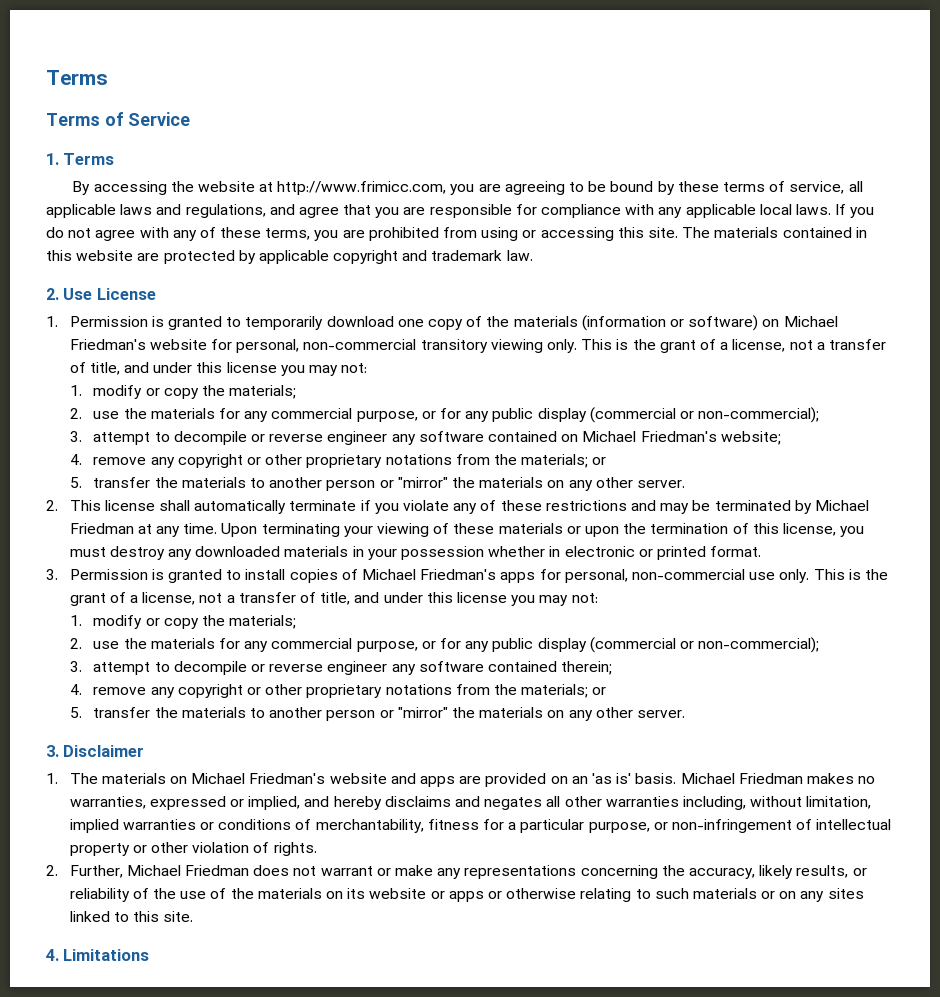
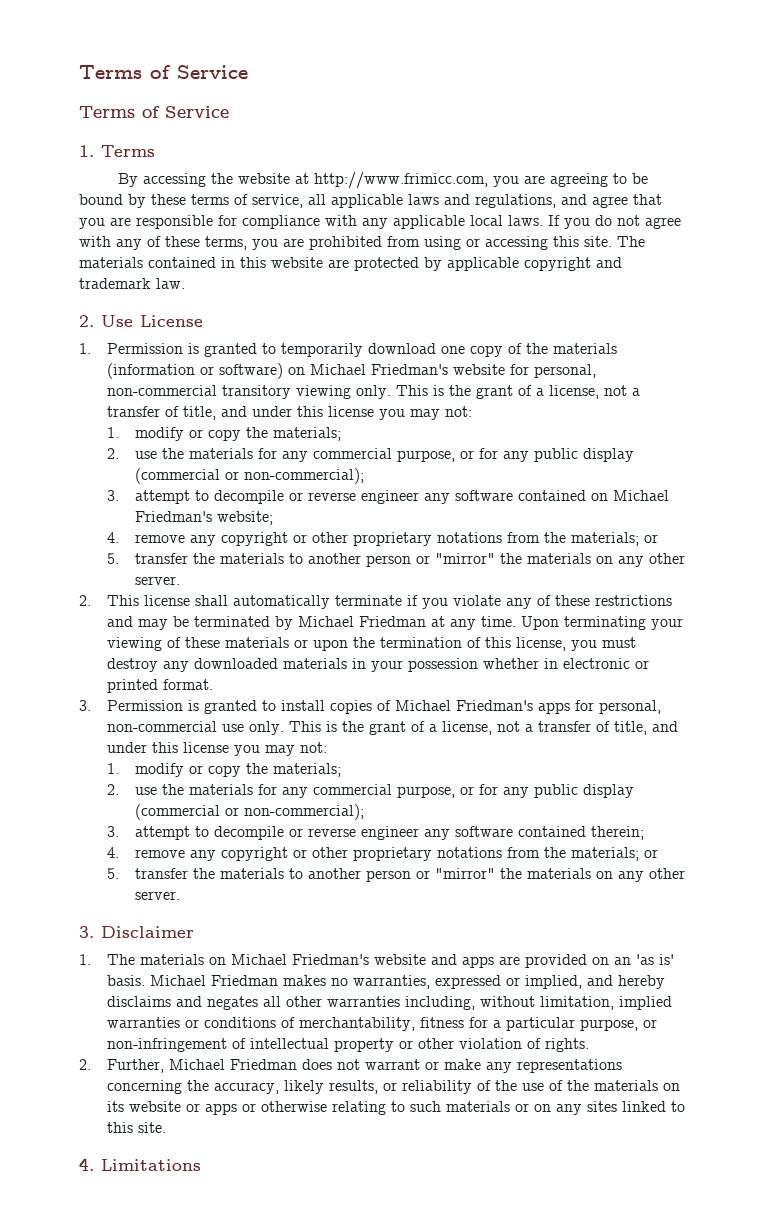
[46,70,108,85] Terms -> [79,65,248,79] Terms of Service

